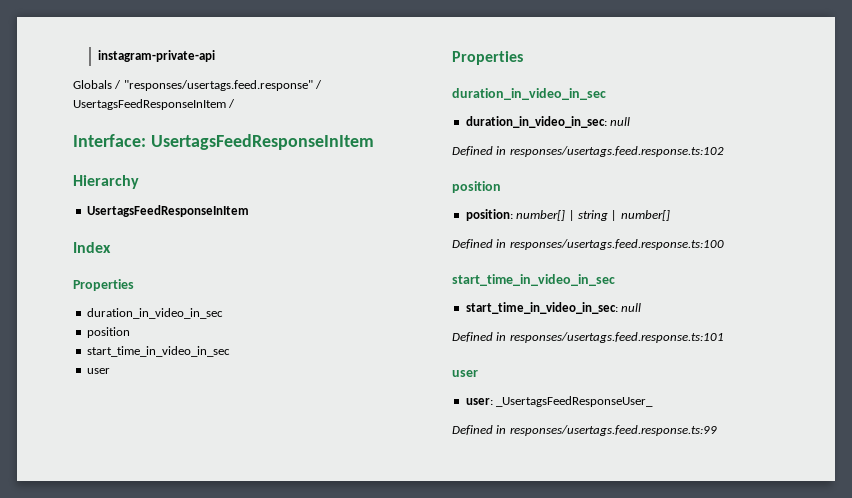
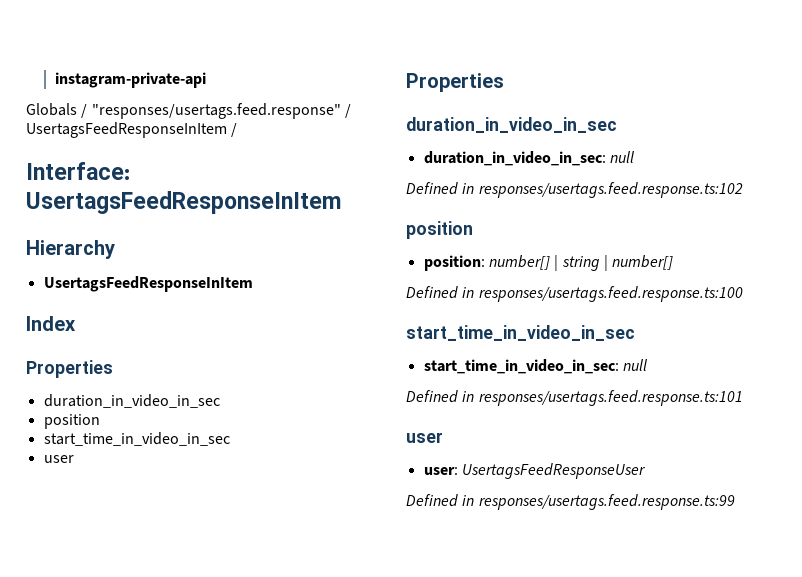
[496,396,654,407] _UsertagsFeedResponseUser_ -> [461,463,646,479] UsertagsFeedResponseUser

